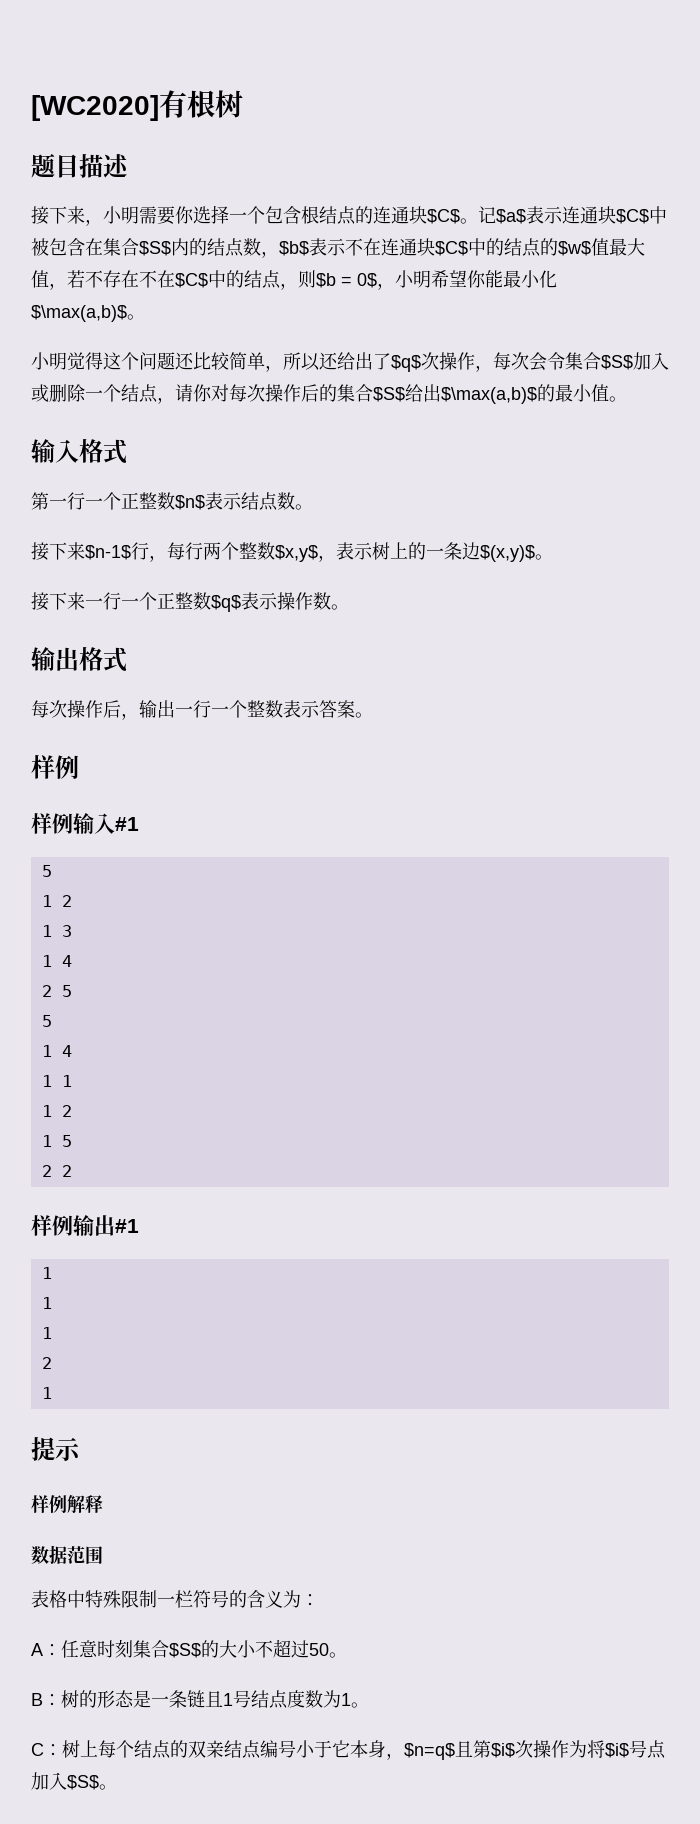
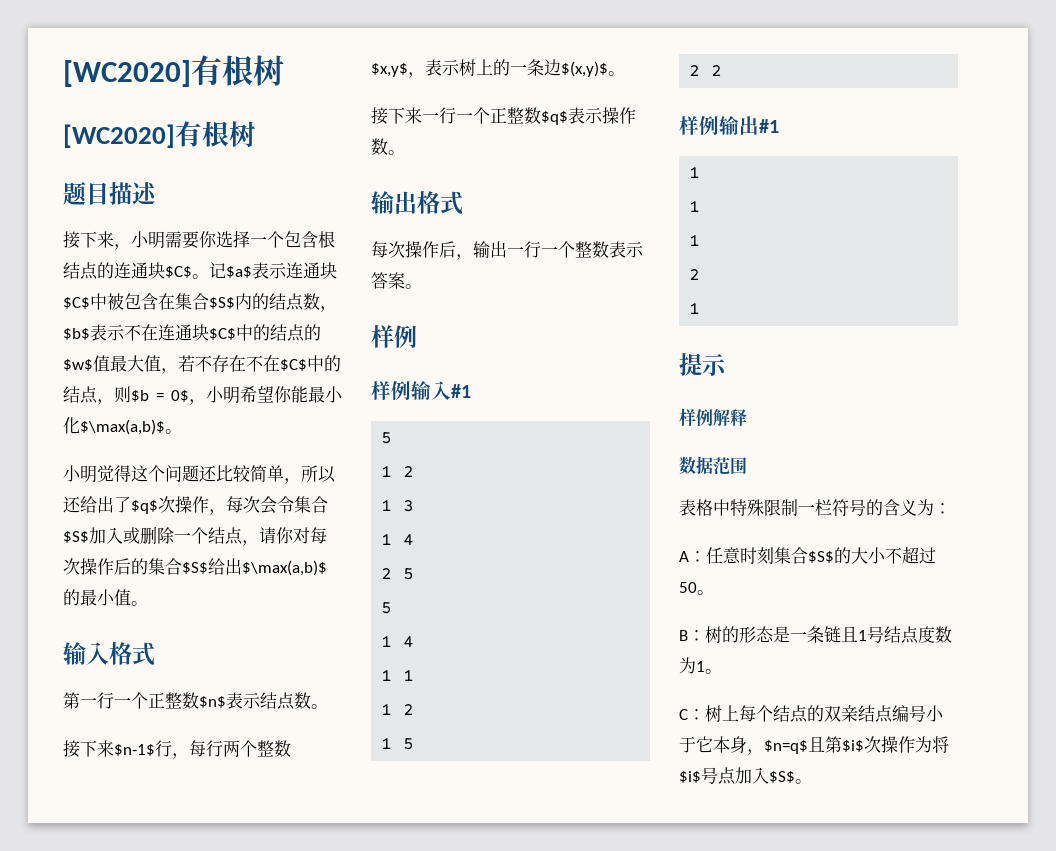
[31,90,243,121] [WC2020]有根树 -> [63,55,284,87] [63,121,256,148] [WC2020]有根树 // [WC2020]有根树

